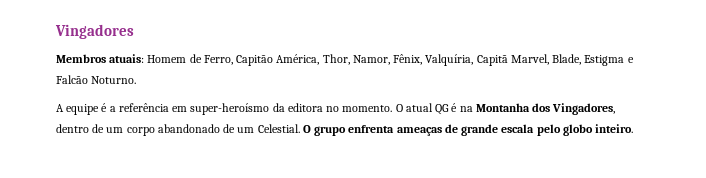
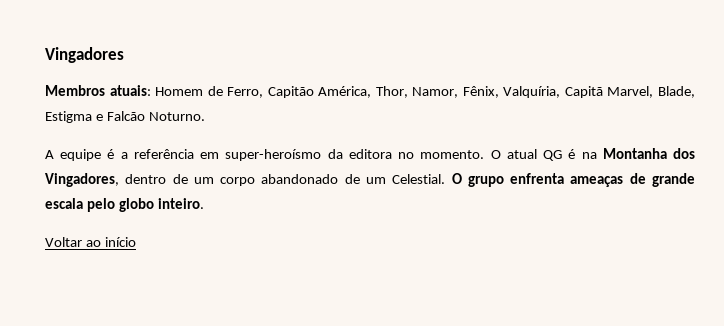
(634, 128) none -> [45,237,136,247] // Voltar ao início

